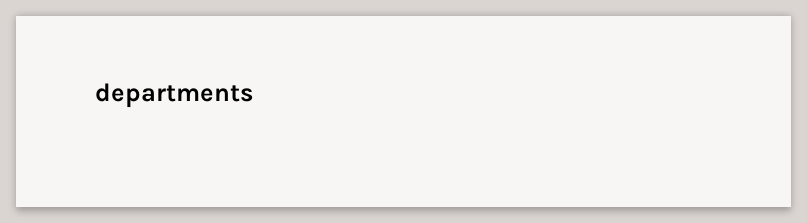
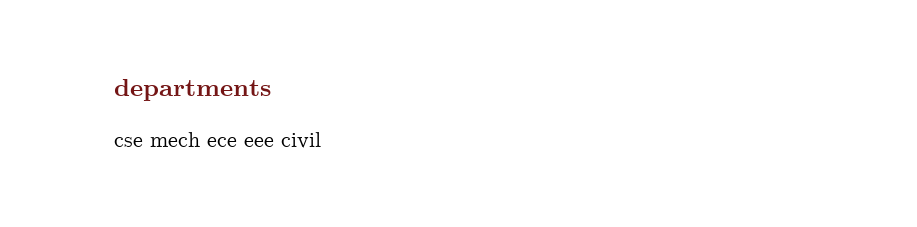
(253, 95) none -> [114,132,321,149] // cse mech ece eee civil

